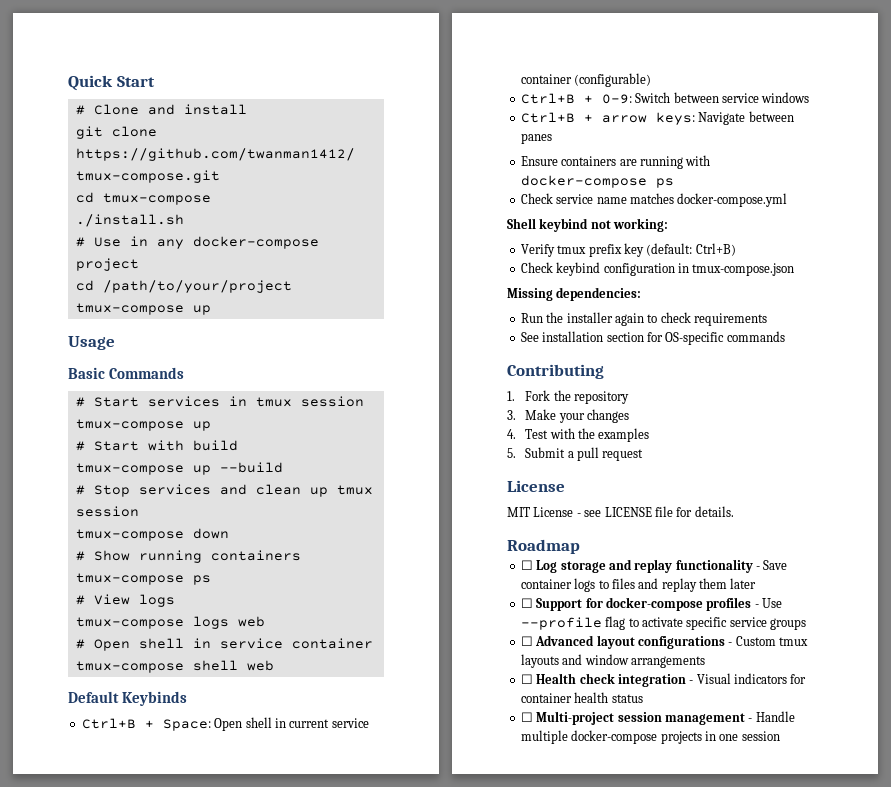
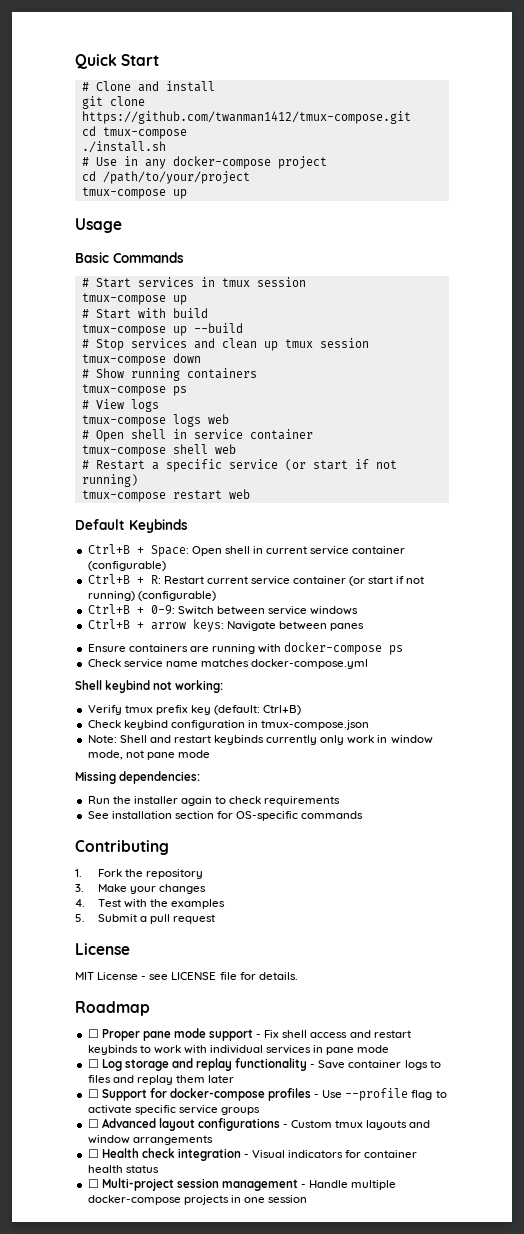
(274, 665) none -> [81,459,397,472] [81,474,138,487] [81,489,250,502] // # Restart a specific service (or start if not running) // tmux-compose restart web
(652, 80) none -> [87,574,425,586] [87,591,216,601] // Ctrl+B + R: Restart current service container (or start if not running) (configurable)
(795, 269) none -> [87,735,433,745] [87,750,210,760] // Note: Shell and restart keybinds currently only work in window mode, not pane mode
(580, 546) none -> [87,1028,411,1041] [87,1045,390,1055] // ☐ Proper pane mode support - Fix shell access and restart keybinds to work with individual services in pane mode

